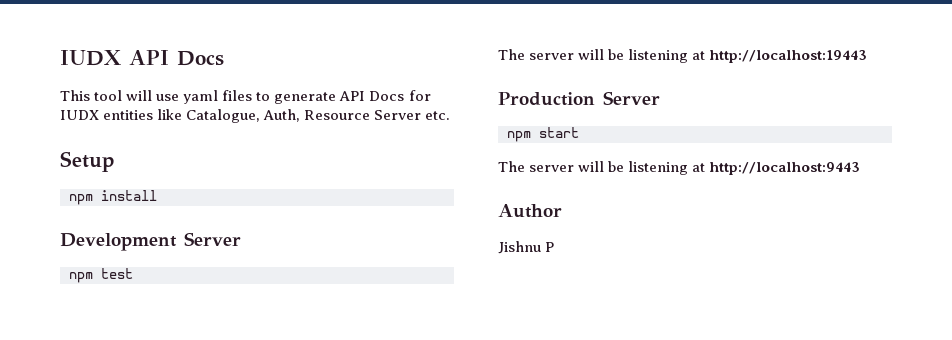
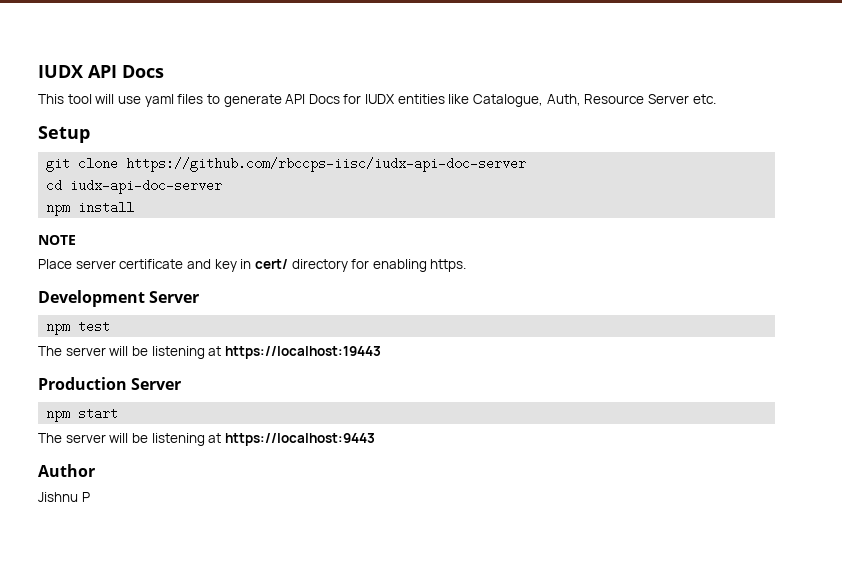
[69,190,157,205] npm install -> [46,157,527,172] [46,179,223,194] [46,201,135,216] [38,235,76,245] [38,259,467,272] git clone https://github.com/rbccps-iisc/iudx-api-doc-server // cd iudx-api-doc-server // npm install // NOTE // Place server certificate and key in cert/ directory for enabling https.
[709,50,868,63] http://localhost:19443 -> [224,346,381,359] https://localhost:19443
[709,162,861,175] http://localhost:9443 -> [224,433,375,446] https://localhost:9443

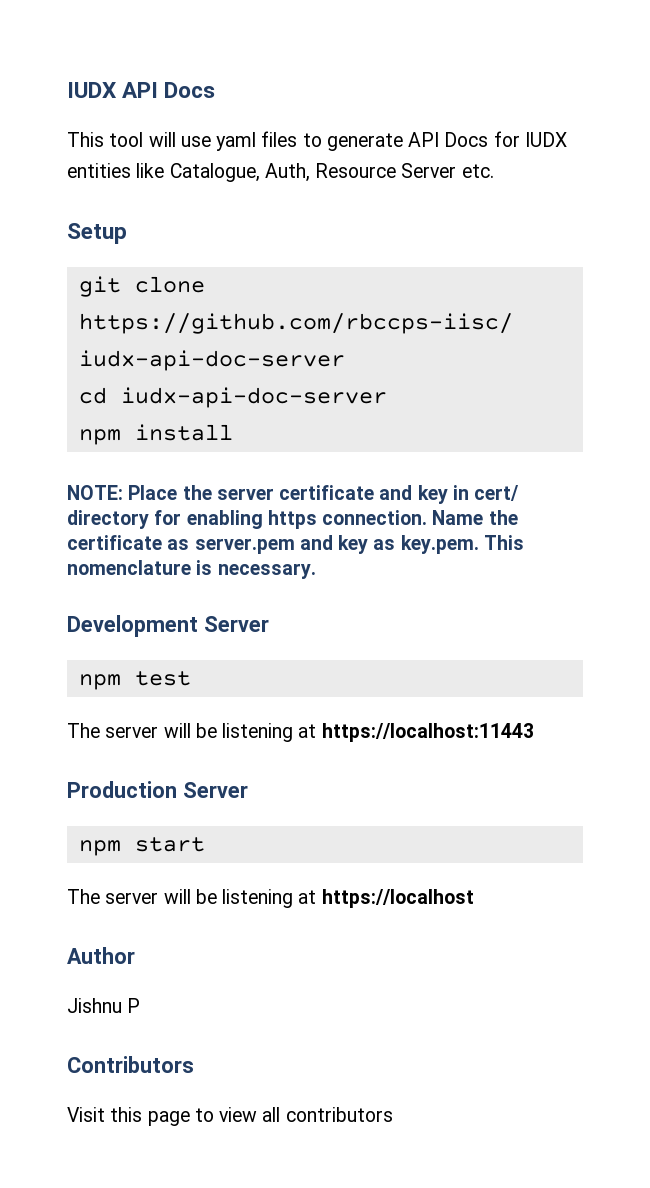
[38,235,76,245] [38,259,72,269] NOTE // Place -> [67,485,212,500] NOTE: Place the
[430,259,467,272] https. -> [267,510,518,529] [67,535,524,554] [67,560,316,579] https connection. Name the certificate as server.pem and key as key.pem. This nomenclature is necessary.
[224,346,381,359] https://localhost:19443 -> [321,723,534,742] https://localhost:11443
[224,433,375,446] https://localhost:9443 -> [321,889,474,908] https://localhost
(90, 497) none -> [67,1056,194,1073] [67,1107,393,1126] // Contributors // Visit this page to view all contributors

